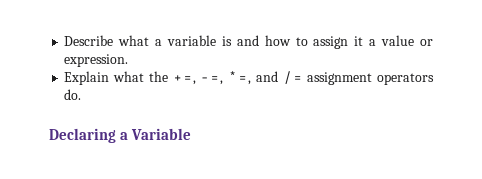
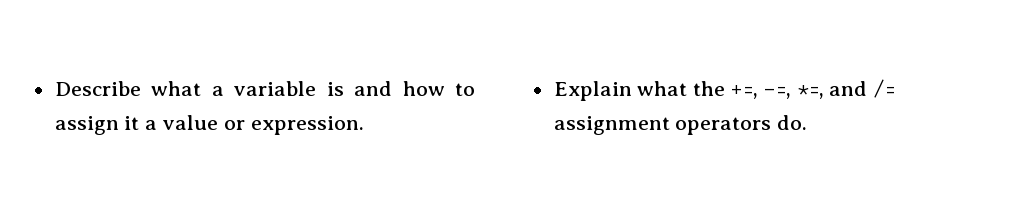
[49,128,191,143] // Declaring a Variable -> (808, 122) none

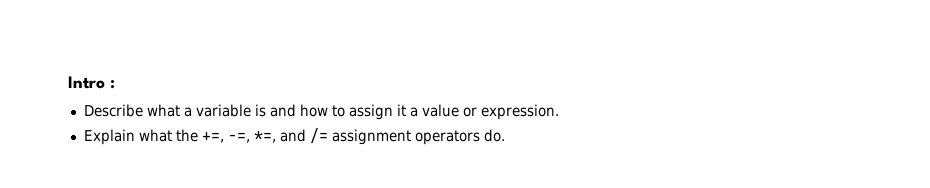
(54, 88) none -> [68,76,115,89] Intro : //

